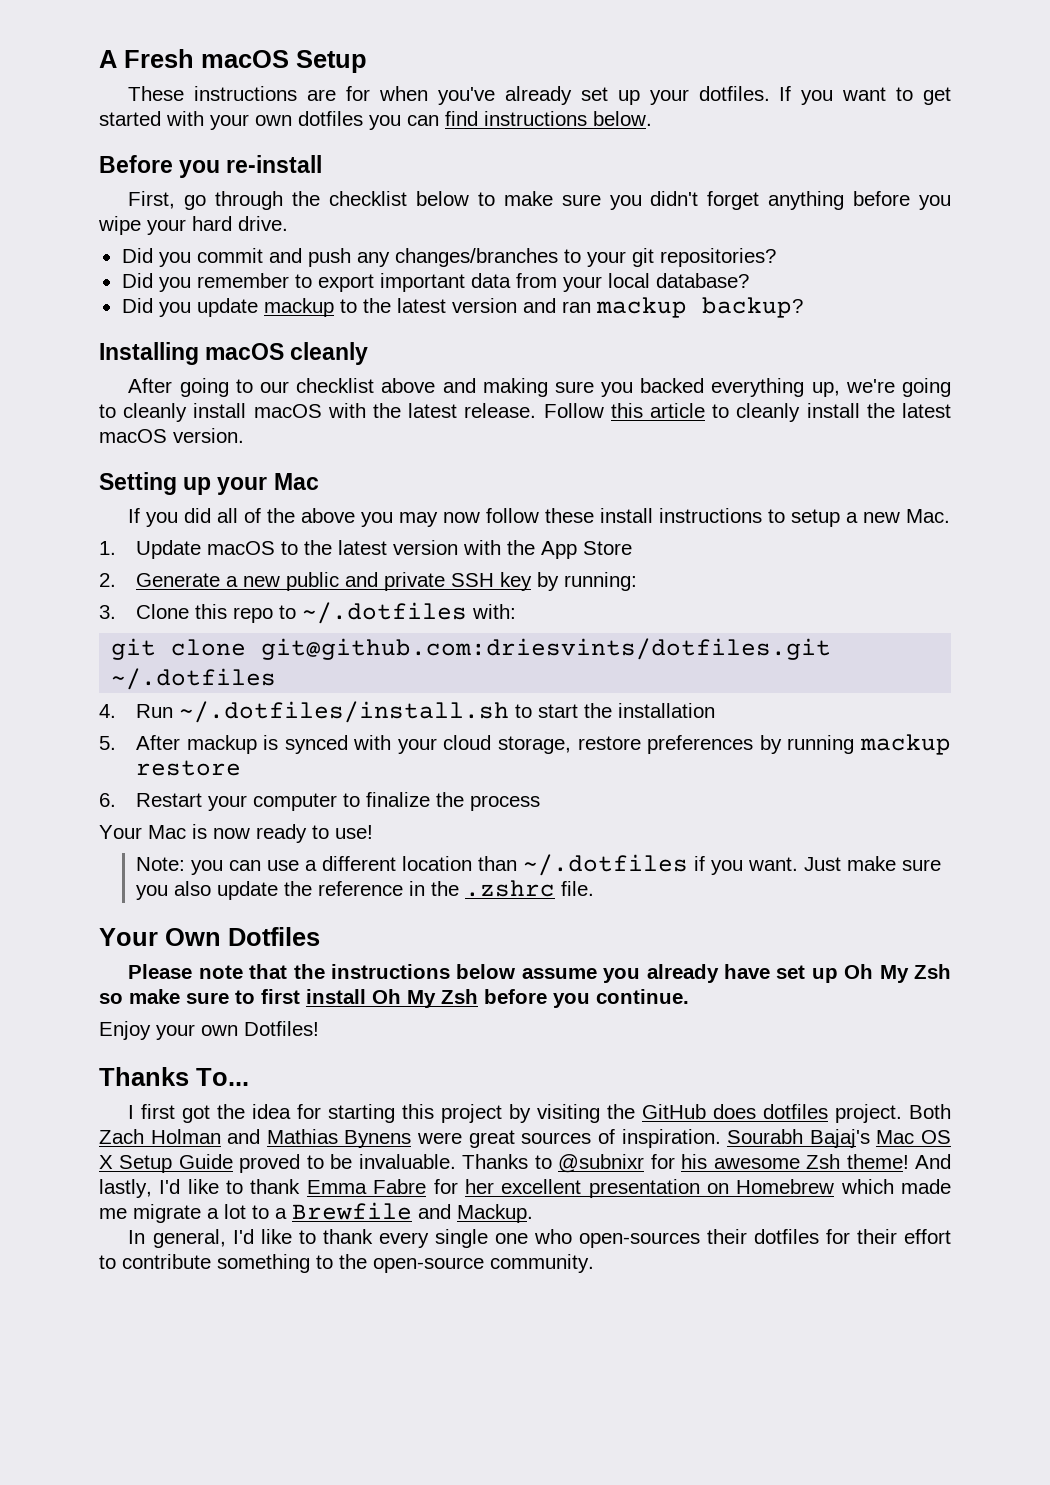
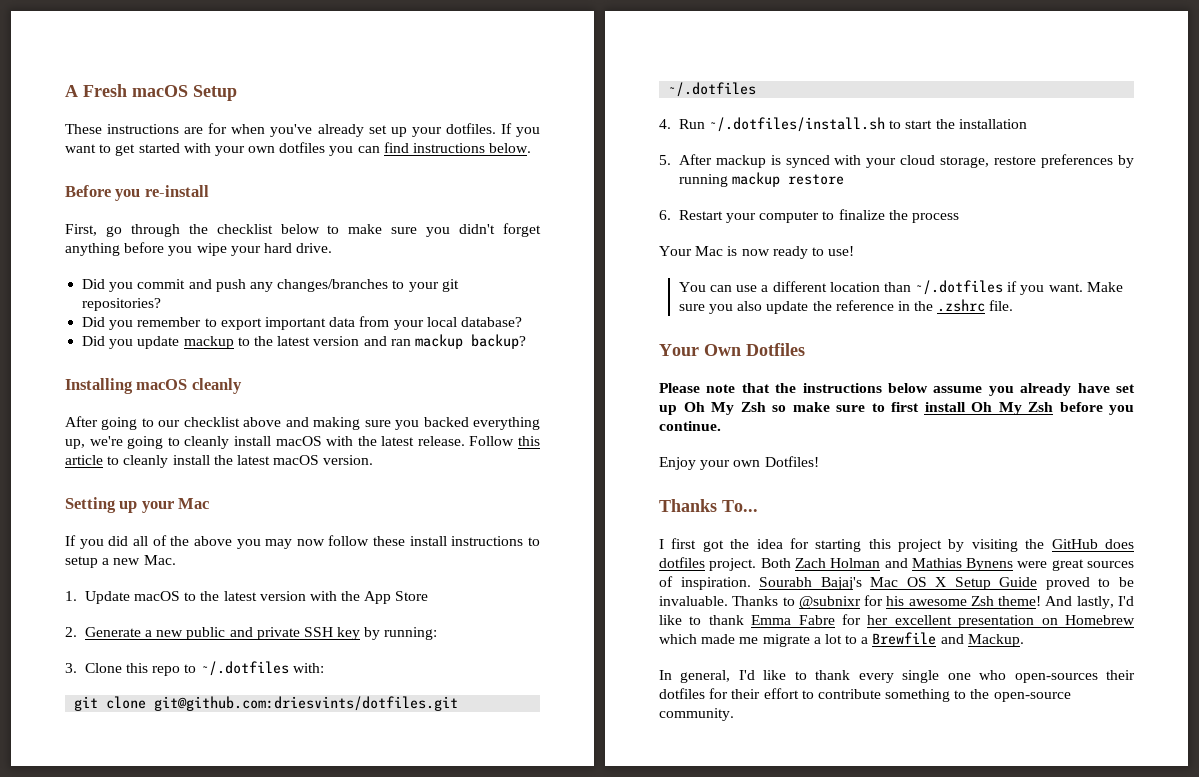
[135,857,223,875] Note: you -> [678,282,706,292] You
[803,856,896,871] Just make -> [1086,282,1123,292] Make

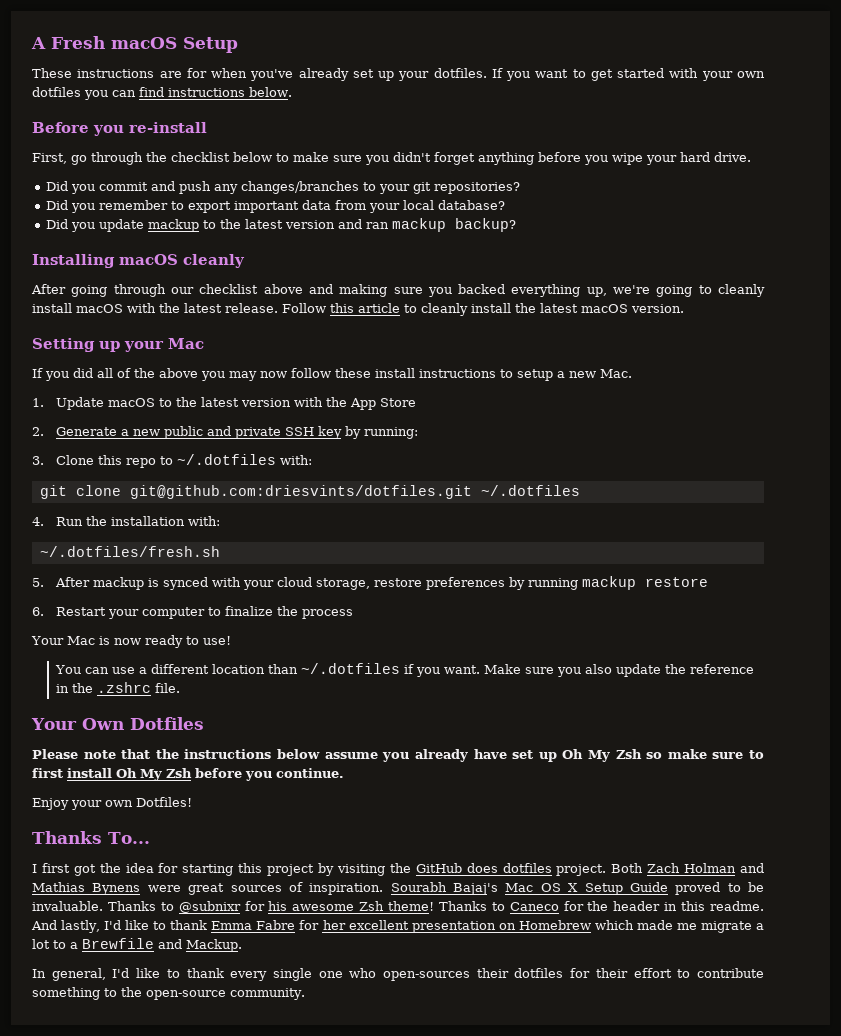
[141,418,154,427] to -> [113,284,166,297] through
[708,117,933,132] ~/.dotfiles/install.sh to start -> (83, 521) none
(1027, 124) none -> [187,516,220,526] [39,546,220,557] with: // ~/.dotfiles/fresh.sh
(1042, 601) none -> [438,901,764,911] Thanks to Caneco for the header in this readme.

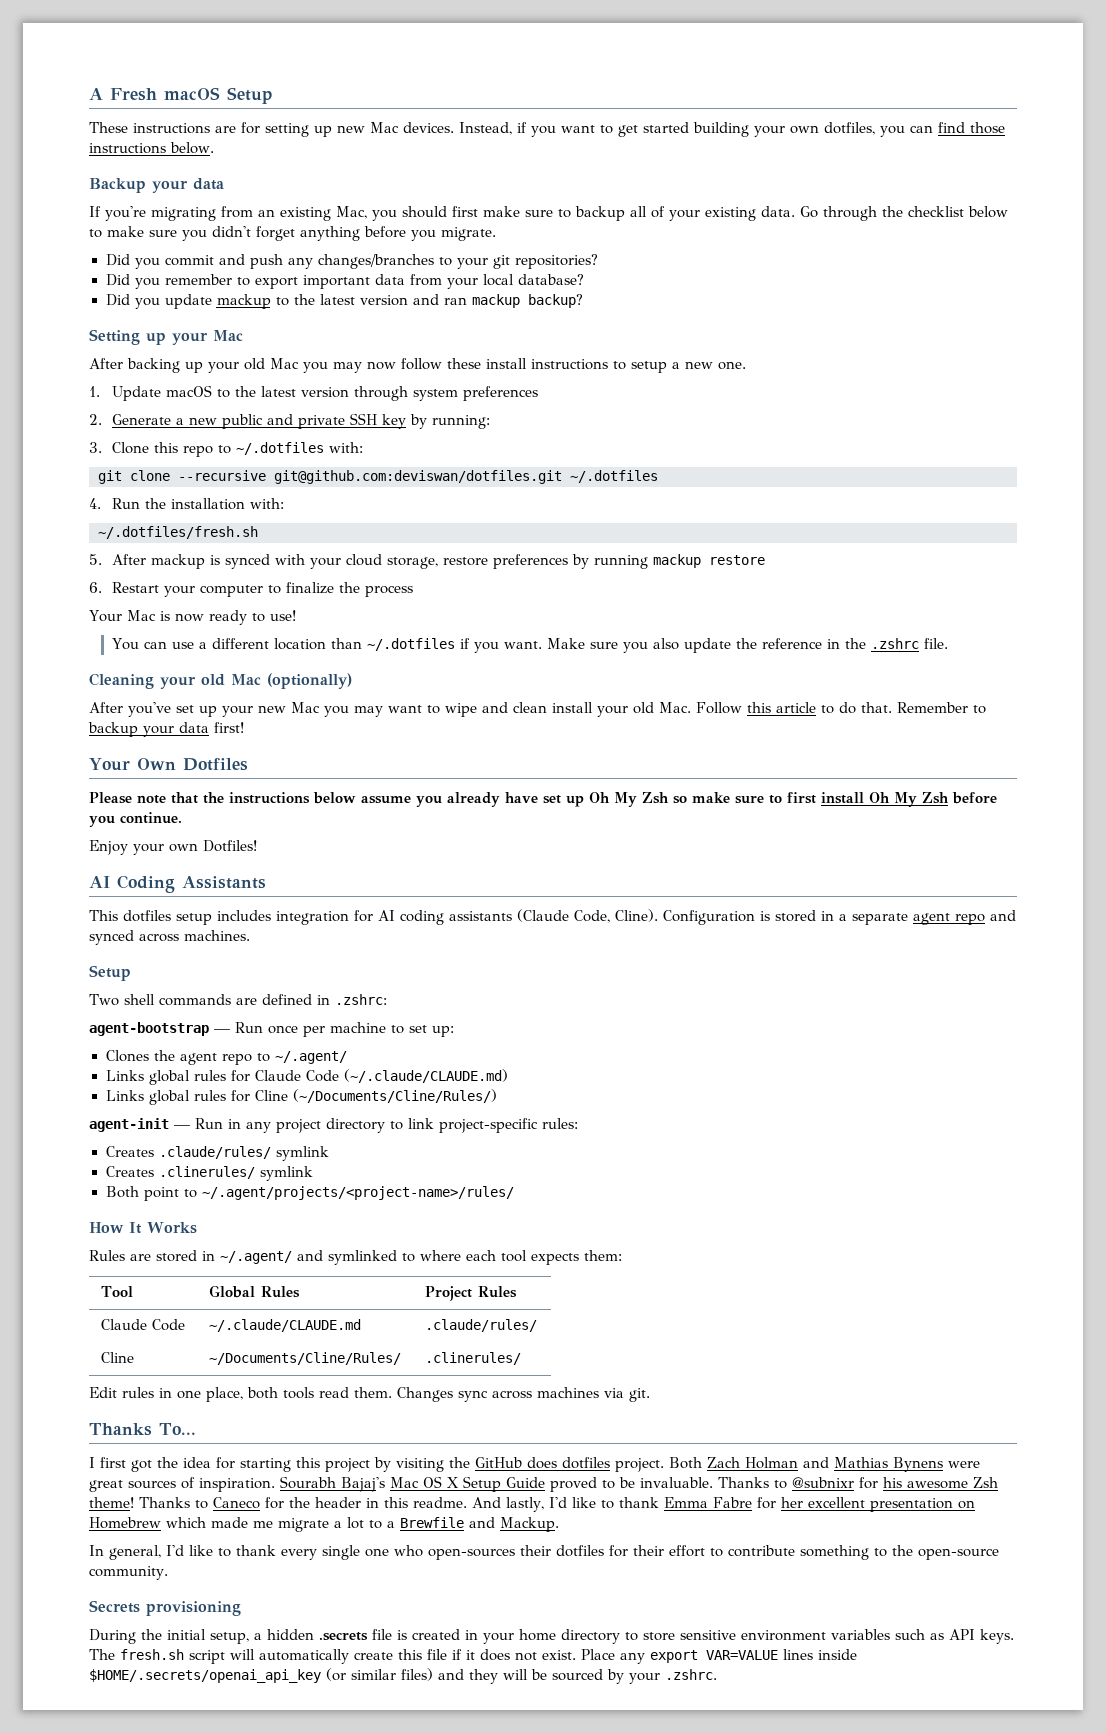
[211,68,503,81] when you've already set up your dotfiles. If -> [265,122,527,137] setting up new Mac devices. Instead, if
[669,68,766,81] [32,87,81,97] with your own dotfiles -> [693,122,875,137] building your own dotfiles,
(164, 92) none -> [970,122,1005,134] those
[32,122,207,136] [32,153,87,165] Before you re-install // First, go -> [89,178,224,193] [89,206,818,221] Backup your data // If you're migrating from an existing Mac, you should first make sure to backup all of your existing data. Go
[612,152,751,165] wipe your hard drive. -> [441,227,496,241] migrate.
[32,254,245,268] [31,284,765,297] [32,303,684,316] [32,338,204,352] [32,368,198,381] Installing macOS cleanly // After going through our checklist above and making sure you backed everything up, we're going to cleanly install macOS with the latest release. Follow this article to cleanly install the latest macOS version. // Setting up your Mac // If you did all of the above -> [89,329,243,345] [89,358,299,373] Setting up your Mac // After backing up your old Mac
[600,369,632,378] Mac. -> [718,361,746,370] one.
[293,397,416,410] with the App Store -> [353,386,538,401] through system preferences
[129,485,472,499] git@github.com:driesvints/dotfiles.git -> [178,470,562,484] --recursive git@github.com:deviswan/dotfiles.git
(180, 688) none -> [89,673,352,689] [89,702,986,717] [88,722,244,737] // Cleaning your old Mac (optionally) // After you've set up your new Mac you may want to wipe and clean install your old Mac. Follow this article to do that. Remember to backup your data first!
(192, 802) none -> [89,875,266,893] [89,909,1016,925] [89,930,250,945] [89,965,131,981] [89,994,387,1006] [89,1022,454,1037] [105,1050,347,1065] [105,1069,508,1085] [105,1089,497,1105] [89,1118,578,1133] [105,1146,329,1161] [105,1166,313,1181] [105,1186,514,1201] [89,1222,197,1234] [89,1250,622,1265] [100,1286,133,1297] [208,1285,300,1298] [424,1286,517,1301] [100,1319,185,1331] [208,1319,361,1332] [424,1319,537,1332] [100,1352,134,1363] [208,1352,401,1365] [424,1352,521,1365] [89,1387,650,1402] // AI Coding Assistants // This dotfiles setup includes integration for AI coding assistants (Claude Code, Cline). Configuration is stored in a separate agent repo and synced across machines. // Setup // Two shell commands are defined in .zshrc: // agent-bootstrap — Run once per machine to set up: // Clones the agent repo to ~/.agent/ // Links global rules for Claude Code (~/.claude/CLAUDE.md) // Links global rules for Cline (~/Documents/Cline/Rules/) // agent-init — Run in any project directory to link project-specific rules: // Creates .claude/rules/ symlink // Creates .clinerules/ symlink // Both point to ~/.agent/projects/<project-name>/rules/ // How It Works // Rules are stored in ~/.agent/ and symlinked to where each tool expects them: // Tool | Global Rules | Project Rules // Claude Code | ~/.claude/CLAUDE.md | .claude/rules/ // Cline | ~/Documents/Cline/Rules/ | .clinerules/ // Edit rules in one place, both tools read them. Changes sync across machines via git.
(305, 994) none -> [89,1600,241,1616] [89,1629,1014,1644] [89,1649,857,1664] [89,1668,717,1684] // Secrets provisioning // During the initial setup, a hidden .secrets file is created in your home directory to store sensitive environment variables such as API keys. The fresh.sh script will automatically create this file if it does not exist. Place any export VAR=VALUE lines inside $HOME/.secrets/openai_api_key (or similar files) and they will be sourced by your .zshrc.

